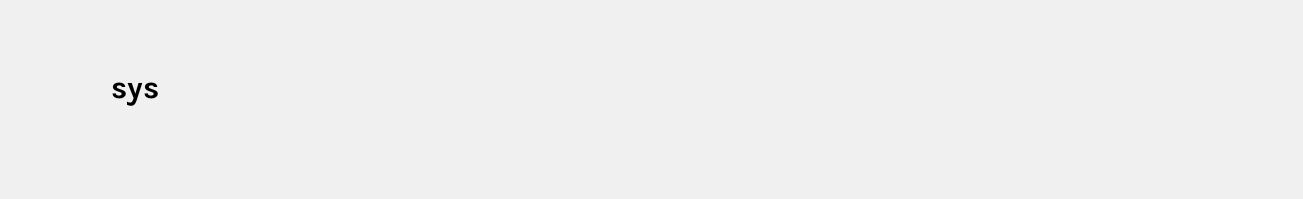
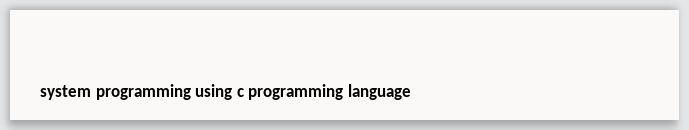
[111,82,159,106] sys -> [40,84,411,100] system programming using c programming language

